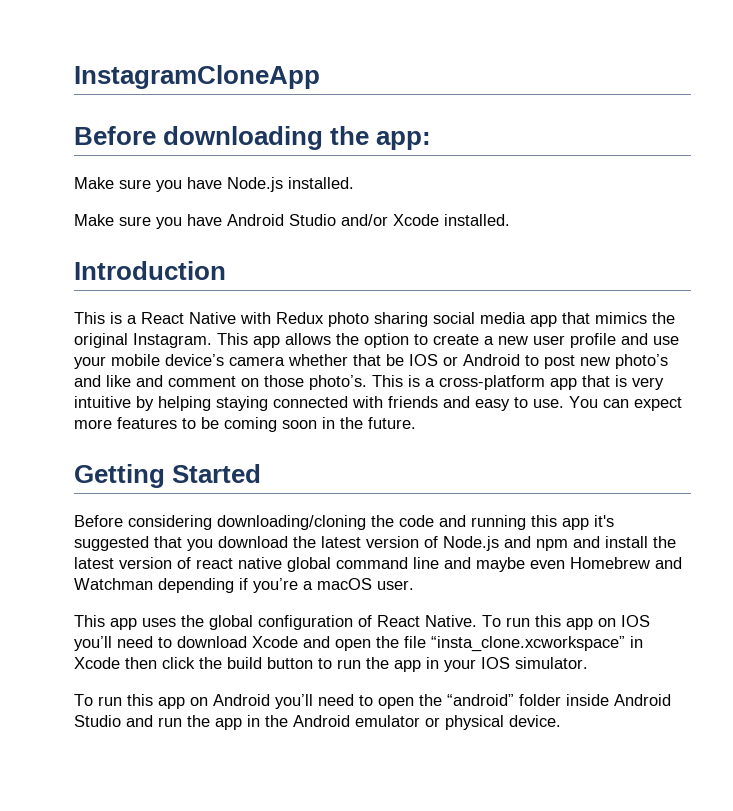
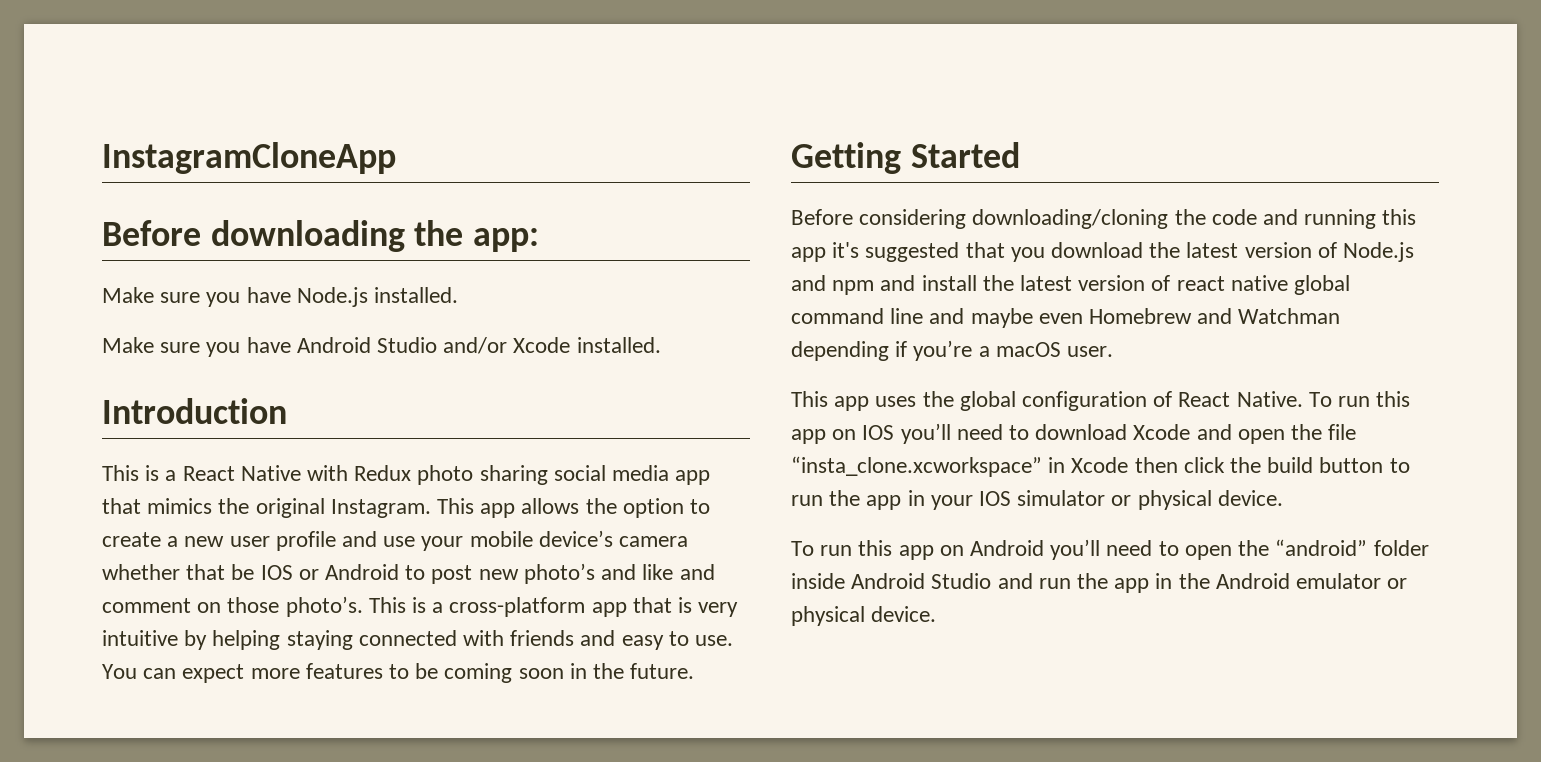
[515,657,588,669] simulator. -> [1017,490,1283,510] simulator or physical device.

